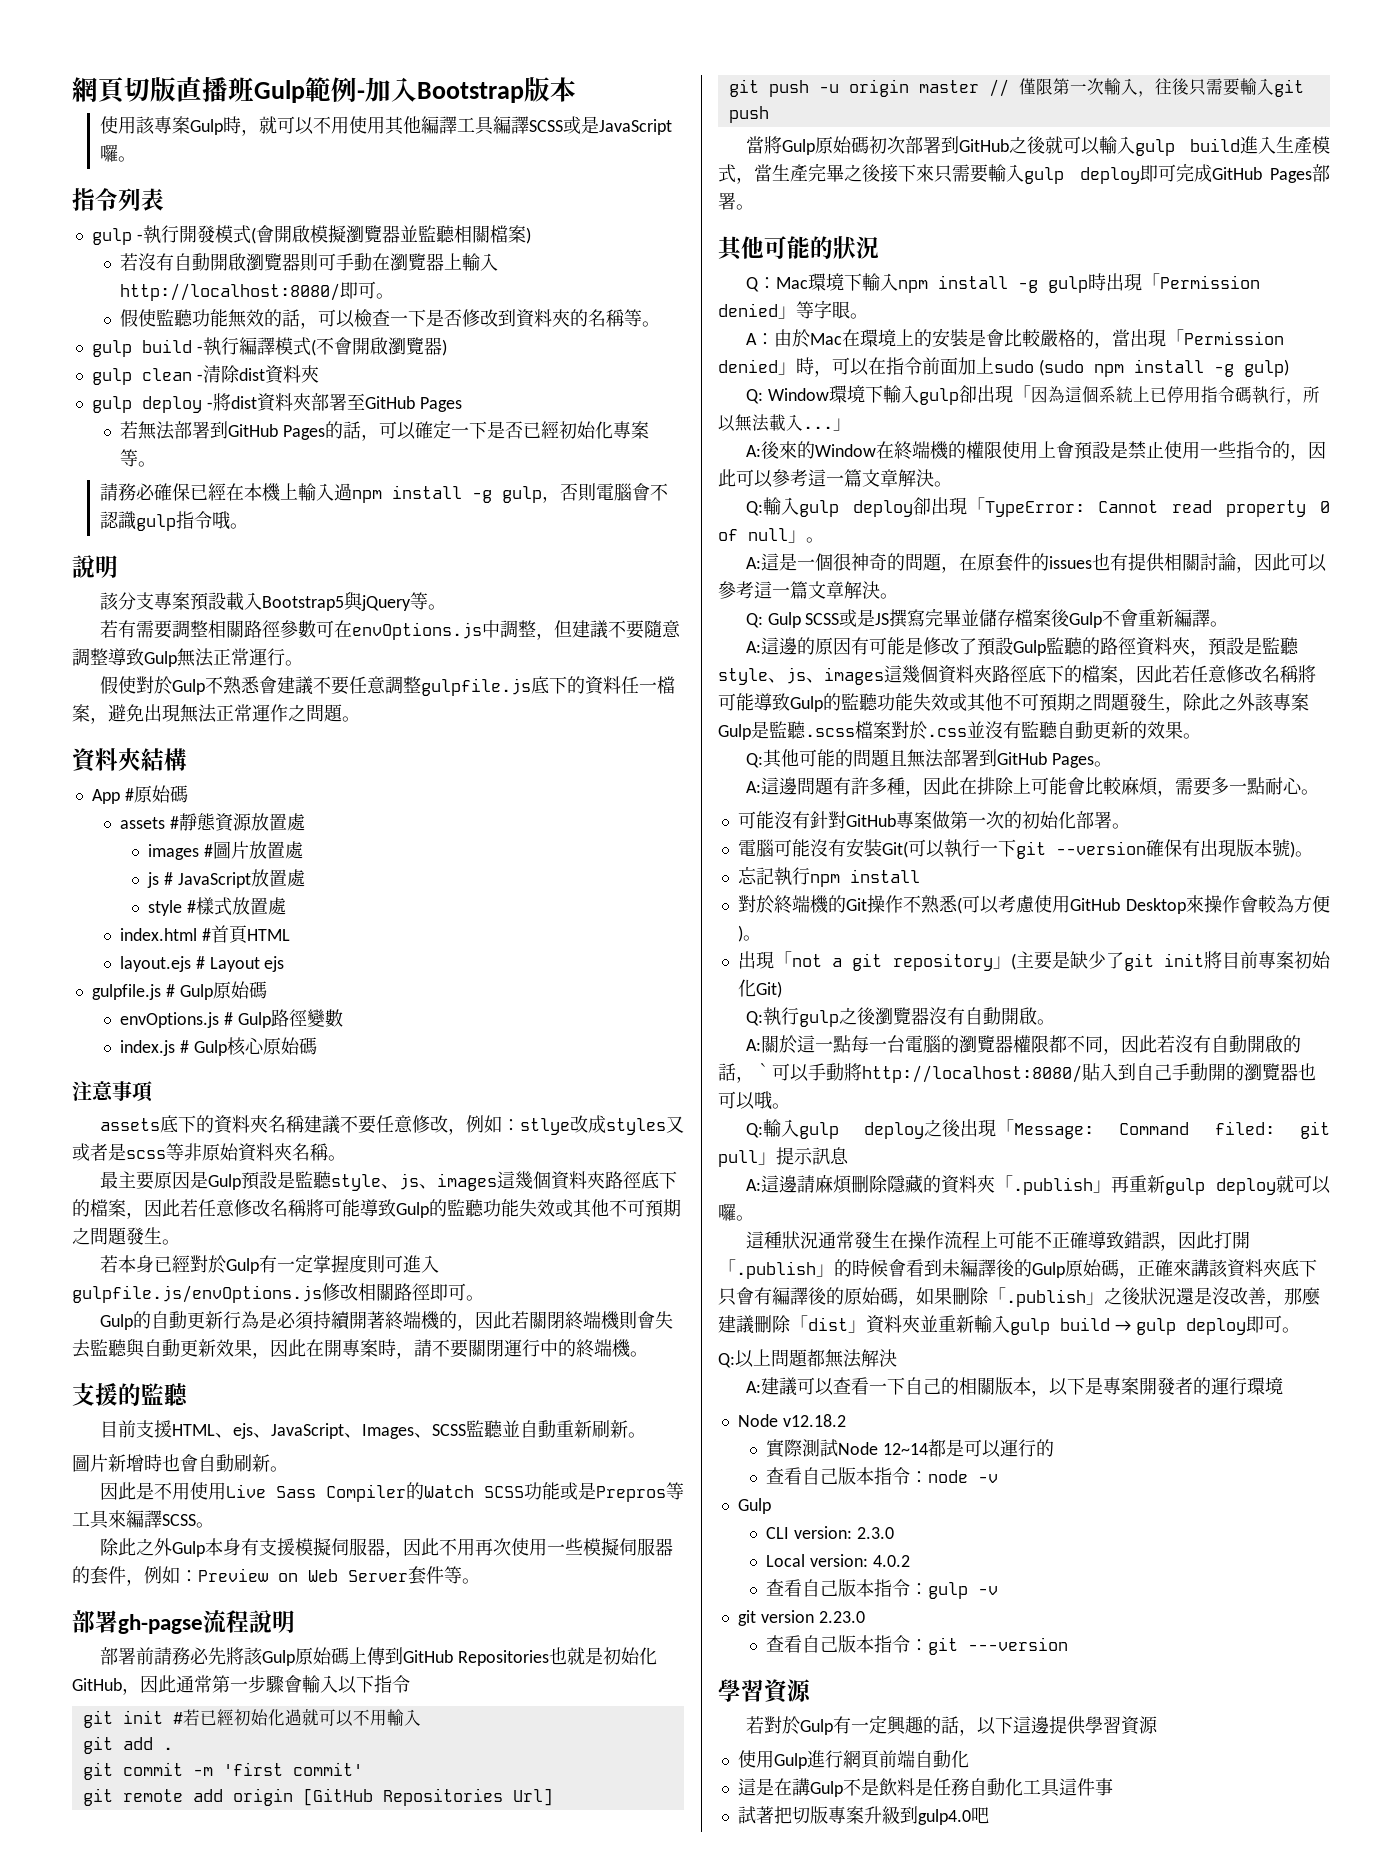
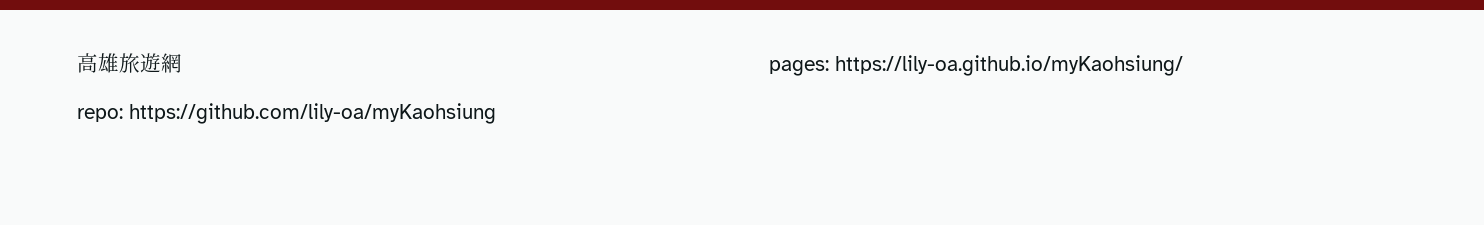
[72,76,576,104] [100,116,673,136] [100,144,137,162] [72,188,164,211] [91,225,531,245] [119,253,498,272] [119,281,394,301] [119,309,660,329] [91,337,447,357] [91,365,319,385] [91,393,462,413] [119,420,649,441] [119,449,156,467] [100,483,669,503] [100,511,249,531] [72,555,118,578] [99,591,446,611] [99,620,681,640] [72,648,303,667] [99,676,675,696] [72,704,360,724] [72,748,187,773] [91,785,188,804] [119,813,305,832] [147,841,303,860] [146,869,305,888] [147,897,286,916] [119,925,290,944] [119,956,285,972] [91,981,267,1000] [119,1009,343,1028] [119,1037,317,1056] [72,1081,153,1102] [99,1115,684,1135] [72,1143,346,1162] [99,1171,677,1191] [72,1199,681,1219] [72,1227,180,1245] [99,1254,439,1274] [72,1283,484,1303] [99,1311,673,1331] [72,1338,648,1359] [72,1383,188,1406] [99,1420,646,1439] [72,1454,288,1472] [99,1482,684,1502] [72,1510,214,1529] [99,1538,673,1558] [72,1566,480,1586] [72,1610,295,1634] [99,1647,657,1666] [72,1675,410,1695] [82,1709,421,1728] [82,1736,173,1754] [82,1762,363,1780] [82,1788,553,1806] [728,78,1304,97] [728,106,769,123] [745,136,1330,156] [718,163,1330,184] [718,192,754,210] [718,236,879,261] [745,273,1260,293] [718,300,868,319] [745,328,1284,349] [718,357,1289,377] [745,385,1320,405] [718,414,851,432] [745,441,1326,461] [718,469,952,488] [745,497,1330,517] [718,528,824,543] [745,553,1327,573] [718,581,898,599] [745,608,1229,628] [745,637,1299,657] [718,665,1316,685] [718,693,1309,713] [718,721,1201,740] [745,749,1112,768] [745,776,1319,797] [737,811,1130,829] [737,838,1313,859] [737,866,920,887] [737,895,1330,914] [737,925,761,942] [737,951,1331,971] [737,979,782,998] [745,1007,1055,1027] [745,1035,1301,1055] [718,1063,1316,1083] [718,1091,790,1110] [745,1119,1330,1139] [718,1147,849,1167] [745,1174,1331,1195] [718,1203,754,1221] [745,1231,1250,1251] [718,1259,1317,1279] [718,1287,1320,1307] [718,1315,1300,1335] [718,1349,897,1368] [745,1377,1283,1397] [737,1414,846,1427] [765,1439,1054,1458] [765,1467,998,1485] [737,1498,771,1514] [765,1526,894,1539] [765,1554,910,1567] [765,1579,998,1599] [737,1610,865,1626] [765,1635,1068,1655] [717,1679,812,1704] [745,1715,1158,1736] [737,1750,969,1769] [737,1778,1113,1797] [737,1806,989,1825] 網頁切版直播班Gulp範例-加入Bootstrap版本 // 使用該專案Gulp時，就可以不用使用其他編譯工具編譯SCSS或是JavaScript囉。 // 指令列表 // gulp -執行開發模式(會開啟模擬瀏覽器並監聽相關檔案) // 若沒有自動開啟瀏覽器則可手動在瀏覽器上輸入http://localhost:8080/即可。 // 假使監聽功能無效的話，可以檢查一下是否修改到資料夾的名稱等。 // gulp build -執行編譯模式(不會開啟瀏覽器) // gulp clean -清除dist資料夾 // gulp deploy -將dist資料夾部署至GitHub Pages // 若無法部署到GitHub Pages的話，可以確定一下是否已經初始化專案等。 // 請務必確保已經在本機上輸入過npm install -g gulp，否則電腦會不認識gulp指令哦。 // 說明 // 該分支專案預設載入Bootstrap5與jQuery等。 // 若有需要調整相關路徑參數可在envOptions.js中調整，但建議不要隨意調整導致Gulp無法正常運行。 // 假使對於Gulp不熟悉會建議不要任意調整gulpfile.js底下的資料任一檔案，避免出現無法正常運作之問題。 // 資料夾結構 // App #原始碼 // assets #靜態資源放置處 // images #圖片放置處 // js # JavaScript放置處 // style #樣式放置處 // index.html #首頁HTML // layout.ejs # Layout ejs // gulpfile.js # Gulp原始碼 // envOptions.js # Gulp路徑變數 // index.js # Gulp核心原始碼 // 注意事項 // assets底下的資料夾名稱建議不要任意修改，例如：stlye改成styles又或者是scss等非原始資料夾名稱。 // 最主要原因是Gulp預設是監聽style、js、images這幾個資料夾路徑底下的檔案，因此若任意修改名稱將可能導致Gulp的監聽功能失效或其他不可預期之問題發生。 // 若本身已經對於Gulp有一定掌握度則可進入gulpfile.js/envOptions.js修改相關路徑即可。 // Gulp的自動更新行為是必須持續開著終端機的，因此若關閉終端機則會失去監聽與自動更新效果，因此在開專案時，請不要關閉運行中的終端機。 // 支援的監聽 // 目前支援HTML、ejs、JavaScript、Images、SCSS監聽並自動重新刷新。 // 圖片新增時也會自動刷新。 // 因此是不用使用Live Sass Compiler的Watch SCSS功能或是Prepros等工具來編譯SCSS。 // 除此之外Gulp本身有支援模擬伺服器，因此不用再次使用一些模擬伺服器的套件，例如：Preview on Web Server套件等。 // 部署gh-pagse流程說明 // 部署前請務必先將該Gulp原始碼上傳到GitHub Repositories也就是初始化GitHub，因此通常第一步驟會輸入以下指令 // git init #若已經初始化過就可以不用輸入 // git add . // git commit -m 'first commit' // git remote add origin [GitHub Repositories Url] // git push -u origin master // 僅限第一次輸入，往後只需要輸入git push // 當將Gulp原始碼初次部署到GitHub之後就可以輸入gulp build進入生產模式，當生產完畢之後接下來只需要輸入gulp deploy即可完成GitHub Pages部署。 // 其他可能的狀況 // Q：Mac環境下輸入npm install -g gulp時出現「Permission denied」等字眼。 // A：由於Mac在環境上的安裝是會比較嚴格的，當出現「Permission denied」時，可以在指令前面加上sudo (sudo npm install -g gulp) // Q: Window環境下輸入gulp卻出現「因為這個系統上已停用指令碼執行，所以無法載入...」 // A:後來的Window在終端機的權限使用上會預設是禁止使用一些指令的，因此可以參考這一篇文章解決。 // Q:輸入gulp deploy卻出現「TypeError: Cannot read property 0 of null」。 // A:這是一個很神奇的問題，在原套件的issues也有提供相關討論，因此可以參考這一篇文章解決。 // Q: Gulp SCSS或是JS撰寫完畢並儲存檔案後Gulp不會重新編譯。 // A:這邊的原因有可能是修改了預設Gulp監聽的路徑資料夾，預設是監聽style、js、images這幾個資料夾路徑底下的檔案，因此若任意修改名稱將可能導致Gulp的監聽功能失效或其他不可預期之問題發生，除此之外該專案Gulp是監聽.scss檔案對於.css並沒有監聽自動更新的效果。 // Q:其他可能的問題且無法部署到GitHub Pages。 // A:這邊問題有許多種，因此在排除上可能會比較麻煩，需要多一點耐心。 // 可能沒有針對GitHub專案做第一次的初始化部署。 // 電腦可能沒有安裝Git(可以執行一下git --version確保有出現版本號)。 // 忘記執行npm install // 對於終端機的Git操作不熟悉(可以考慮使用GitHub Desktop來操作會較為方便)。 // 出現「not a git repository」(主要是缺少了git init將目前專案初始化Git) // Q:執行gulp之後瀏覽器沒有自動開啟。 // A:關於這一點每一台電腦的瀏覽器權限都不同，因此若沒有自動開啟的話，｀可以手動將http://localhost:8080/貼入到自己手動開的瀏覽器也可以哦。 // Q:輸入gulp deploy之後出現「Message: Command filed: git pull」提示訊息 // A:這邊請麻煩刪除隱藏的資料夾「.publish」再重新gulp deploy就可以囉。 // 這種狀況通常發生在操作流程上可能不正確導致錯誤，因此打開「.publish」的時候會看到未編譯後的Gulp原始碼，正確來講該資料夾底下只會有編譯後的原始碼，如果刪除「.publish」之後狀況還是沒改善，那麼建議刪除「dist」資料夾並重新輸入gulp build → gulp deploy即可。 // Q:以上問題都無法解決 // A:建議可以查看一下自己的相關版本，以下是專案開發者的運行環境 // Node v12.18.2 // 實際測試Node 12~14都是可以運行的 // 查看自己版本指令：node -v // Gulp // CLI version: 2.3.0 // Local version: 4.0.2 // 查看自己版本指令：gulp -v // git version 2.23.0 // 查看自己版本指令：git ---version // 學習資源 // 若對於Gulp有一定興趣的話，以下這邊提供學習資源 // 使用Gulp進行網頁前端自動化 // 這是在講Gulp不是飲料是任務自動化工具這件事 // 試著把切版專案升級到gulp4.0吧 -> [77,53,182,73] [77,103,496,124] [769,55,1183,76] 高雄旅遊網 // repo: https://github.com/lily-oa/myKaohsiung // pages: https://lily-oa.github.io/myKaohsiung/

